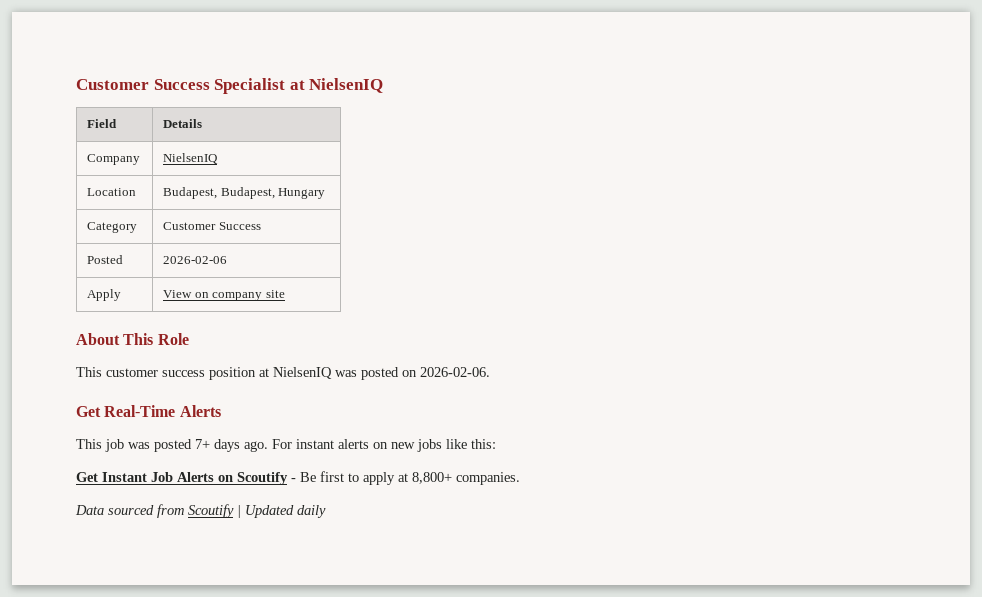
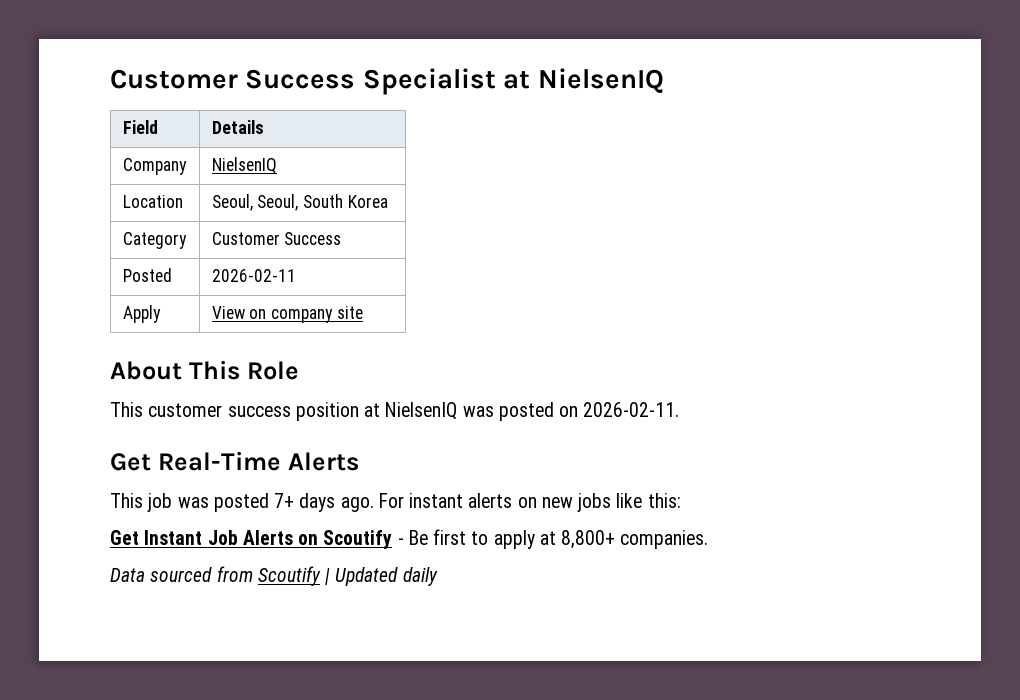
[163,187,326,199] Budapest, Budapest, Hungary -> [211,194,388,211] Seoul, Seoul, South Korea
[163,256,228,264] 2026-02-06 -> [211,269,296,282] 2026-02-11
[420,367,490,377] 2026-02-06. -> [583,402,680,417] 2026-02-11.

